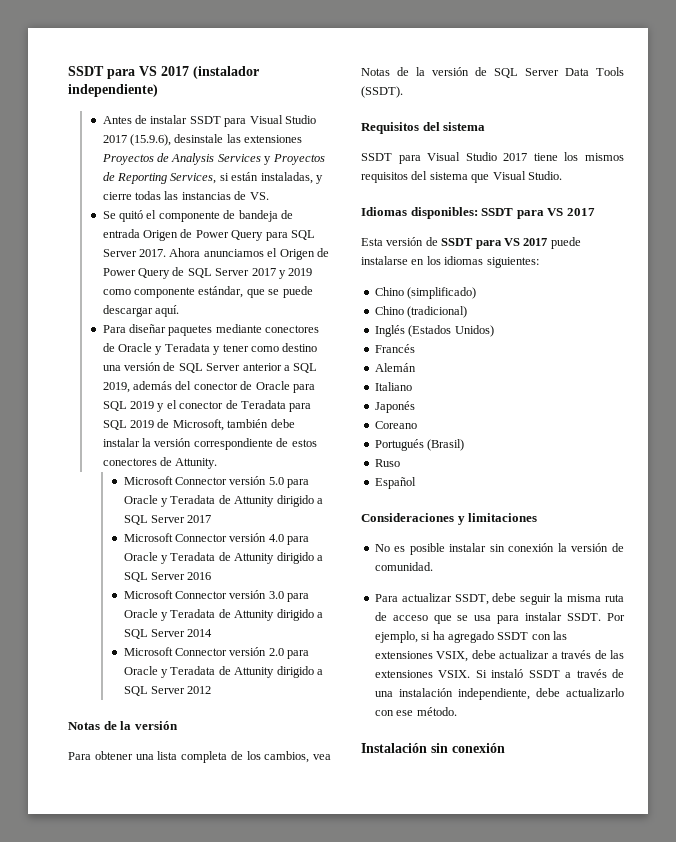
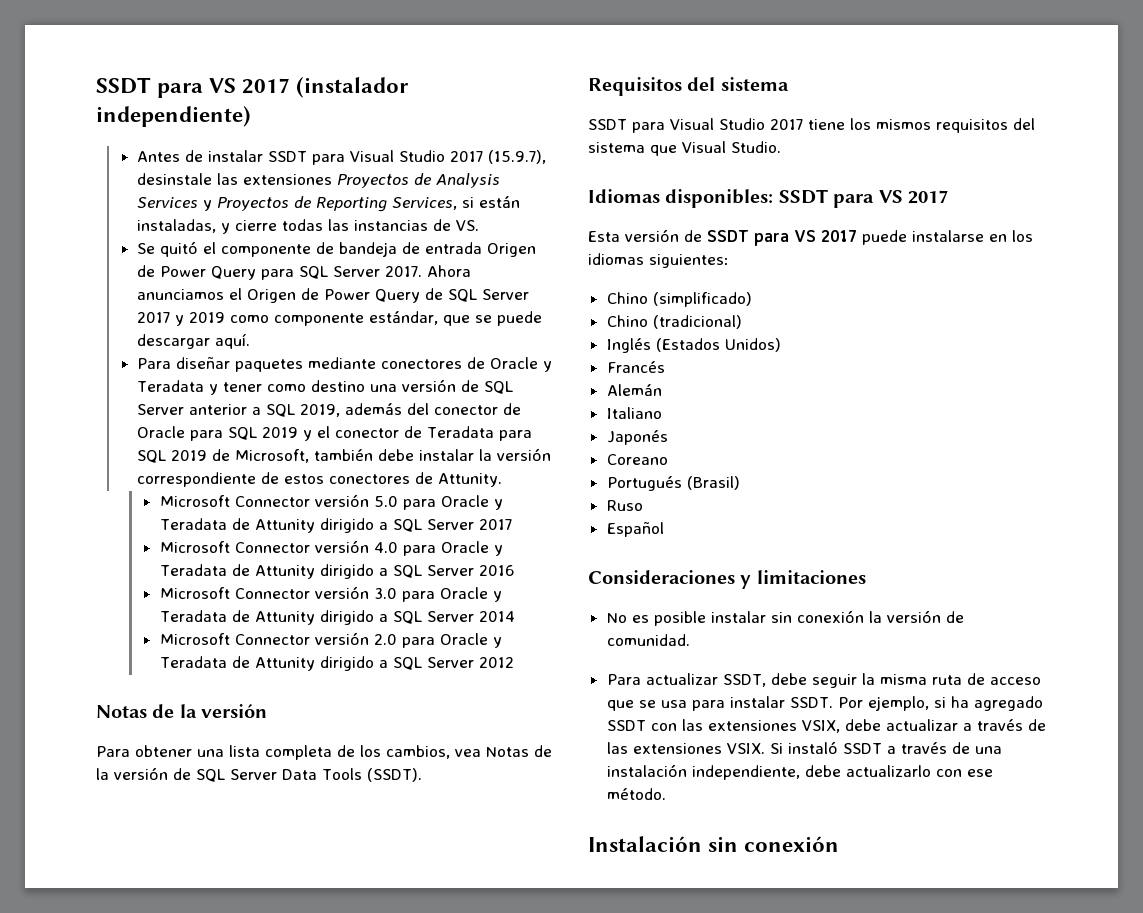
[130,134,172,146] (15.9.6), -> [488,150,547,164] (15.9.7),

